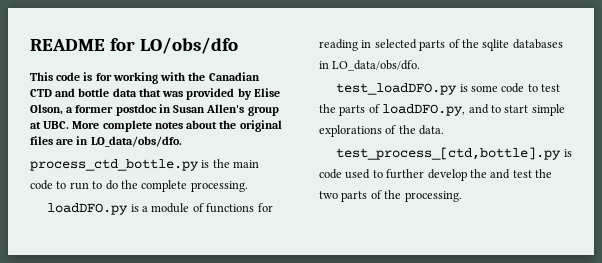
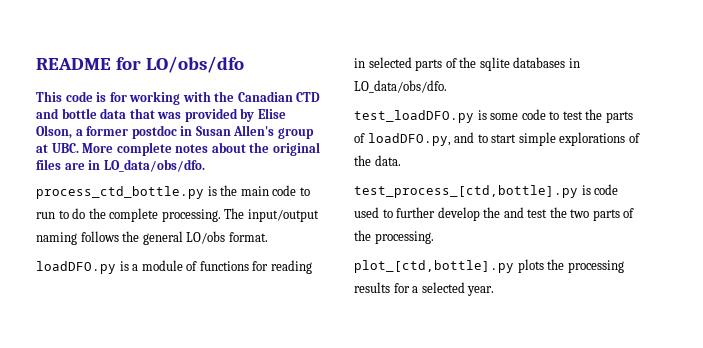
(248, 186) none -> [224,208,319,222] [36,231,268,245] The input/output naming follows the general LO/obs format.
(462, 196) none -> [354,259,624,273] [354,282,495,296] // plot_[ctd,bottle].py plots the processing results for a selected year.

